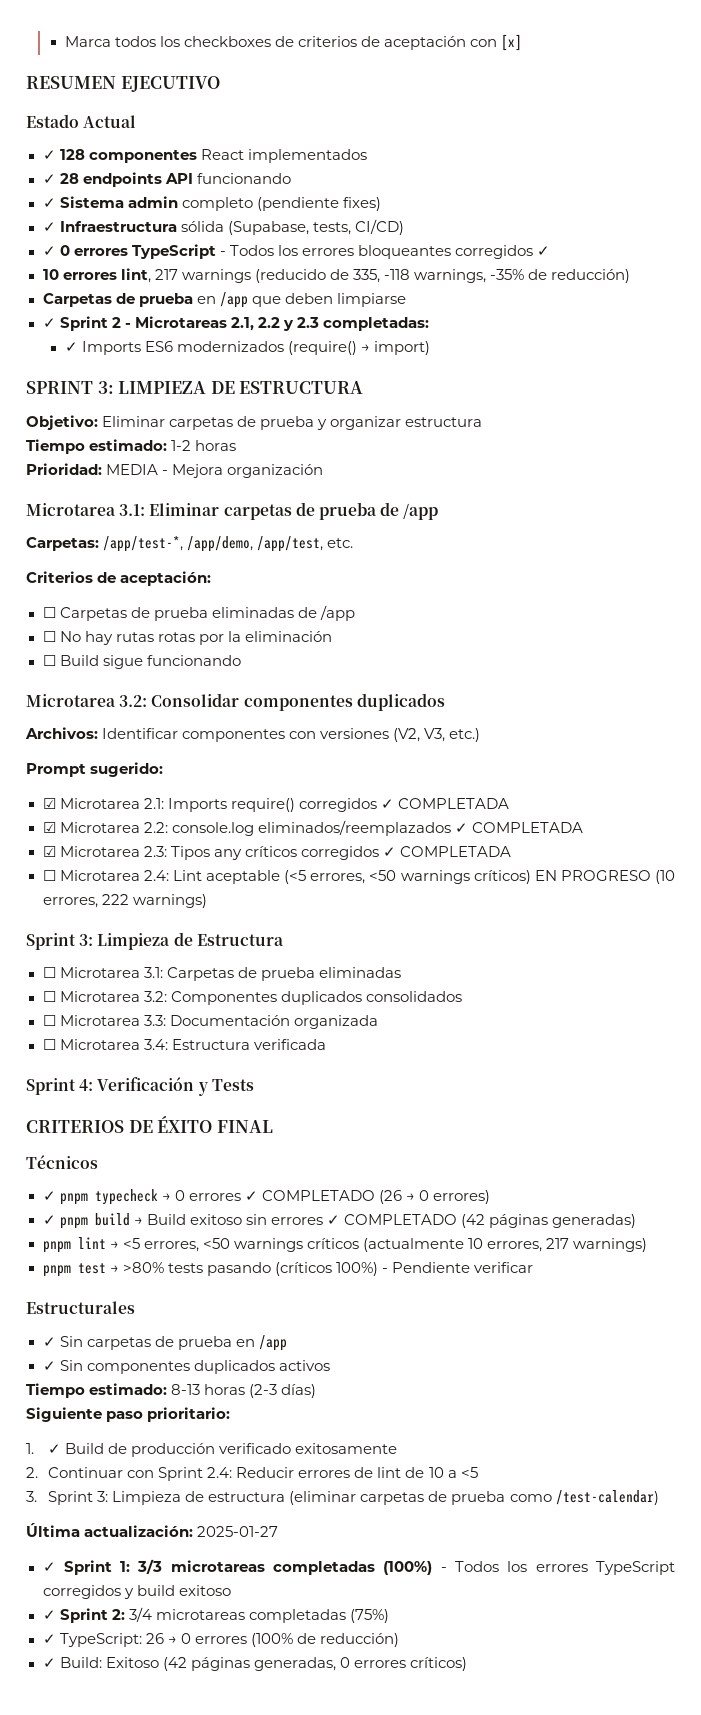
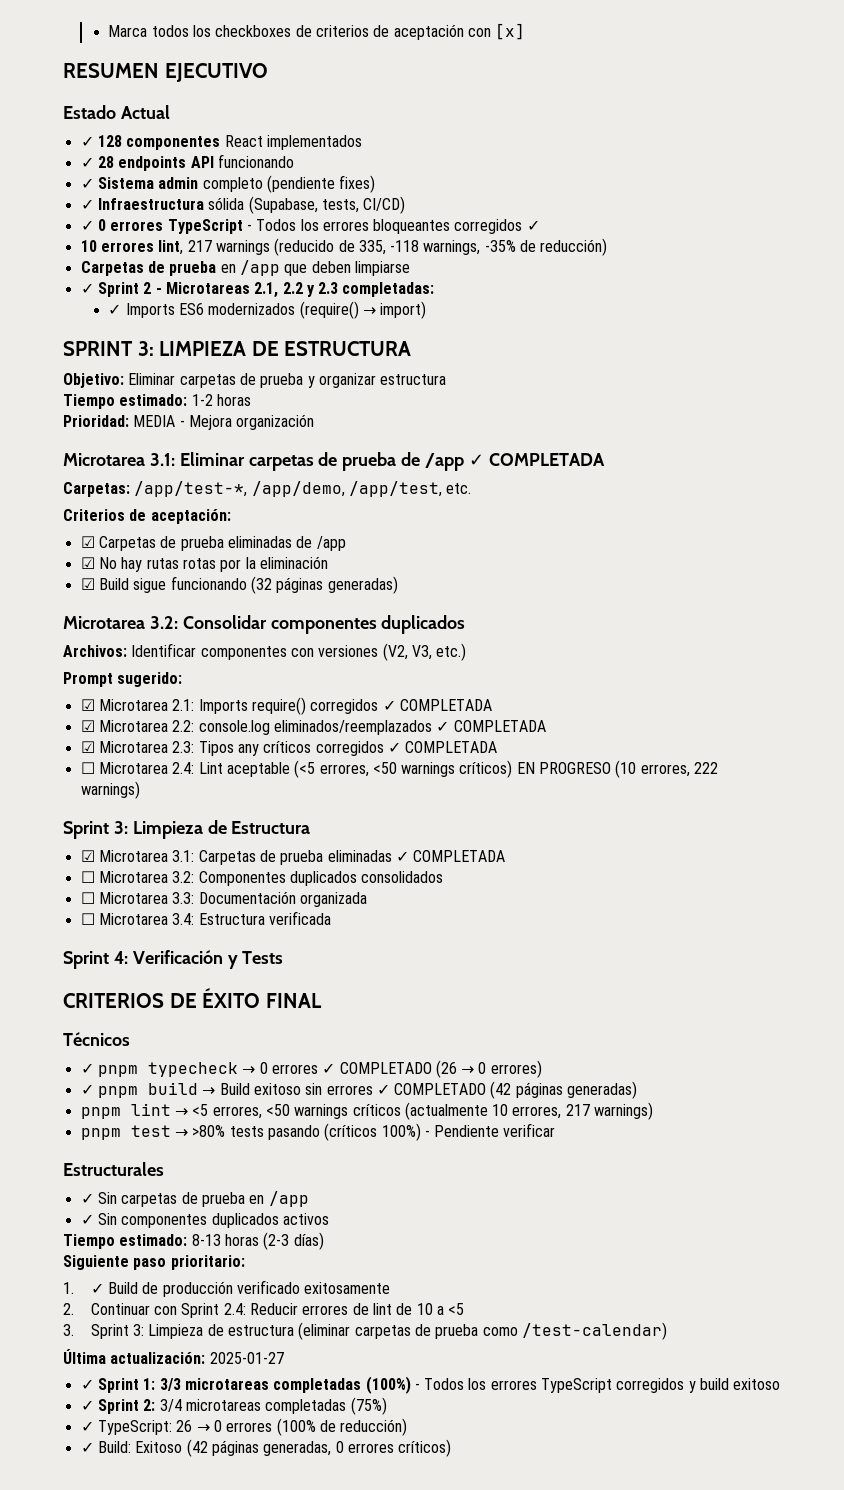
(439, 511) none -> [468,453,605,466] ✓ COMPLETADA
[42,607,56,618] ☐ -> [80,536,95,548] ☑
[42,631,56,642] ☐ -> [80,557,95,569] ☑
[42,655,56,666] ☐ -> [80,578,95,590] ☑
(241, 660) none -> [250,576,398,594] (32 páginas generadas)
[42,967,56,978] ☐ -> [80,850,95,862] ☑
(401, 972) none -> [395,850,506,862] ✓ COMPLETADA

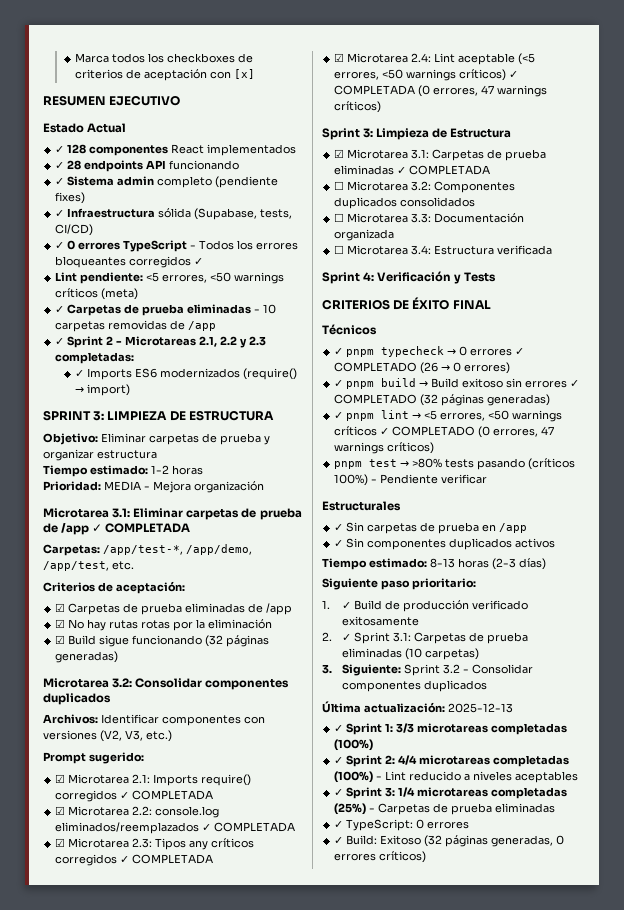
[80,238,608,256] [80,260,410,276] 10 errores lint, 217 warnings (reducido de 335, -118 warnings, -35% de reducción) // Carpetas de prueba en /app que deben limpiarse -> [55,272,285,284] [55,288,139,300] [55,304,277,316] [55,320,217,332] Lint pendiente: <5 errores, <50 warnings críticos (meta) // ✓ Carpetas de prueba eliminadas - 10 carpetas removidas de /app
[80,762,95,774] ☐ -> [334,53,345,62] ☑
[516,760,719,778] [80,781,140,799] EN PROGRESO (10 errores, 222 warnings) -> [509,71,519,78] [334,85,548,97] [334,101,382,113] ✓ COMPLETADA (0 errores, 47 warnings críticos)
[490,1081,638,1099] (42 páginas generadas) // -> [420,394,551,406] [334,412,344,419] (32 páginas generadas) // ✓
[404,1102,654,1120] (actualmente 10 errores, 217 warnings) -> [380,426,555,438] [334,442,435,454] ✓ COMPLETADO (0 errores, 47 warnings críticos)
[90,1303,465,1318] [63,1322,668,1340] Continuar con Sprint 2.4: Reducir errores de lint de 10 a <5 // 3. Sprint 3: Limpieza de estructura (eliminar carpetas de prueba como /test-calendar) -> [342,632,529,644] [342,648,480,660] [322,664,534,676] [342,680,488,692] ✓ Sprint 3.1: Carpetas de prueba eliminadas (10 carpetas) // 3. Siguiente: Sprint 3.2 - Consolidar componentes duplicados
[209,1352,284,1364] 2025-01-27 -> [448,703,513,713] 2025-12-13
[414,1378,781,1393] - Todos los errores TypeScript corregidos y build exitoso -> (374, 745) none
[159,1397,387,1415] 3/4 microtareas completadas (75%) -> [398,755,570,767] [334,771,579,783] [334,787,568,799] [334,803,556,815] 4/4 microtareas completadas (100%) - Lint reducido a niveles aceptables // ✓ Sprint 3: 1/4 microtareas completadas (25%) - Carpetas de prueba eliminadas
[176,1418,408,1436] 26 → 0 errores (100% de reducción) -> [416,819,470,829] 0 errores
[186,1439,208,1457] (42 -> [424,835,443,847] (32

